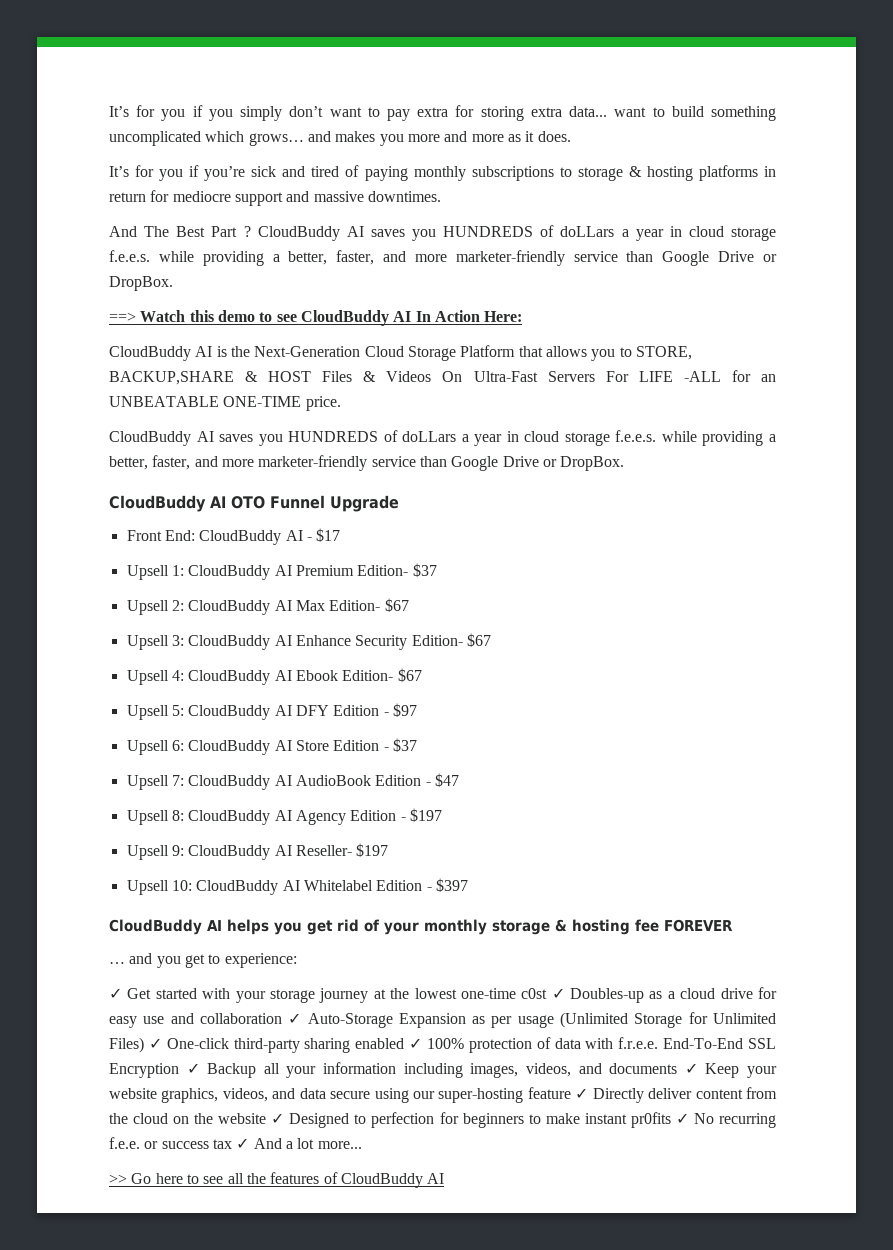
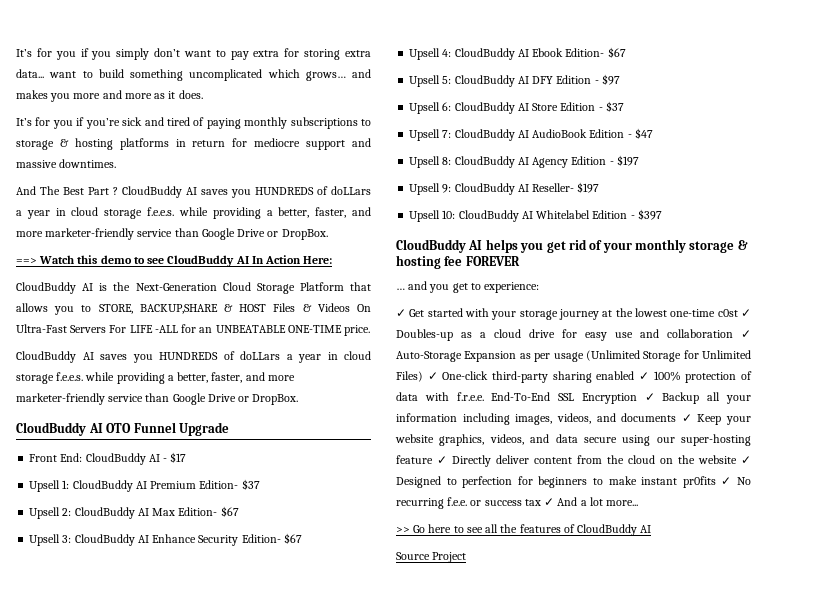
(445, 1178) none -> [396,552,467,563] // Source Project

